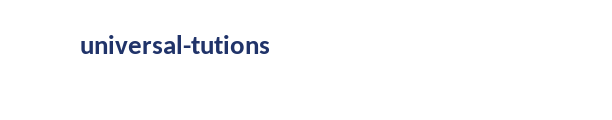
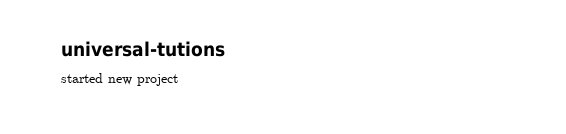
(270, 44) none -> [61,73,178,86] // started new project

